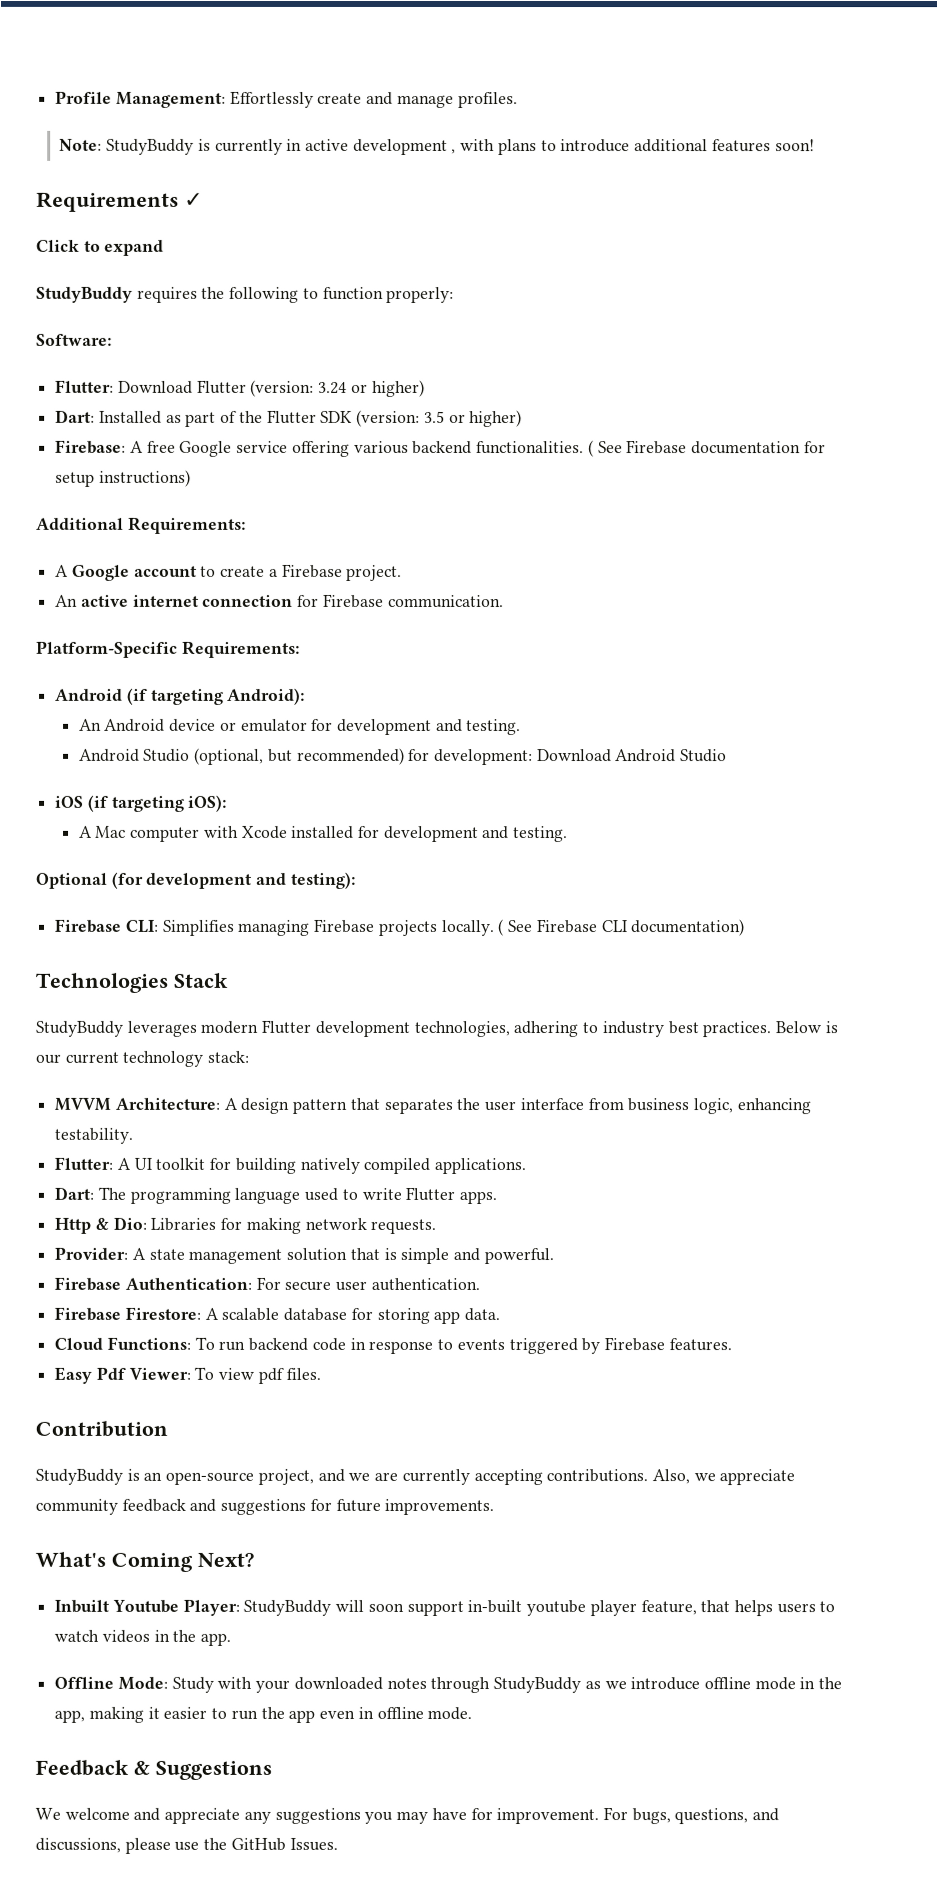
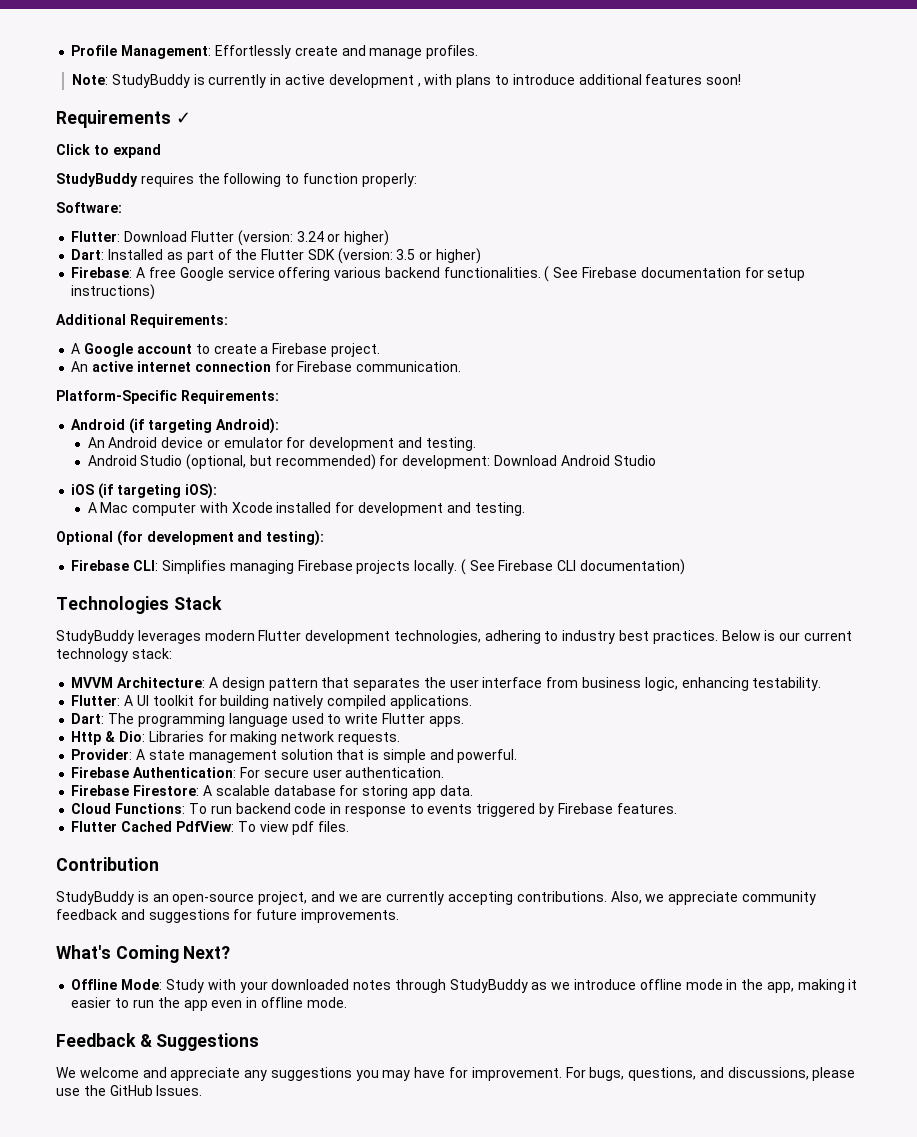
[54,1366,191,1384] Easy Pdf Viewer: -> [71,821,234,832] Flutter Cached PdfView:
[54,1598,836,1617] [54,1629,232,1646] // Inbuilt Youtube Player: StudyBuddy will soon support in-built youtube player feature, that helps users to watch videos in the app. -> (231, 952) none

